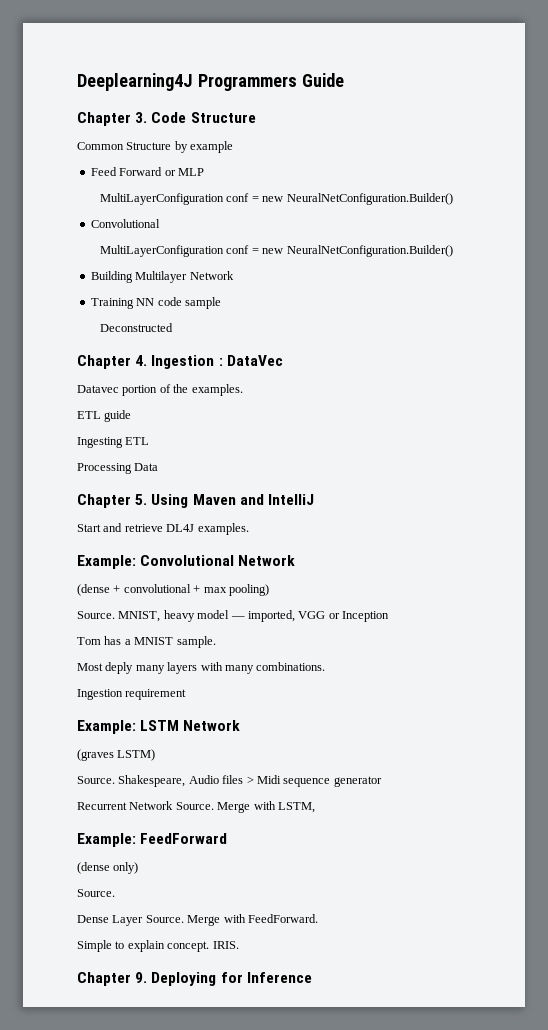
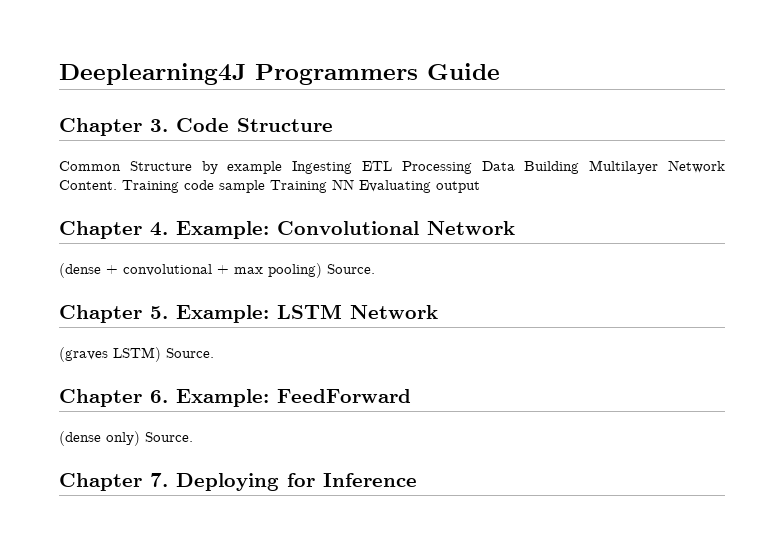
[90,167,204,176] [100,193,453,205] [90,219,160,228] [100,245,453,257] [90,271,234,283] [90,297,221,309] [100,323,174,332] [77,355,283,369] [77,384,243,396] [77,410,132,422] [77,437,150,448] [77,463,159,474] [77,494,314,508] [77,523,249,535] // Feed Forward or MLP // MultiLayerConfiguration conf = new NeuralNetConfiguration.Builder() // Convolutional // MultiLayerConfiguration conf = new NeuralNetConfiguration.Builder() // Building Multilayer Network // Training NN code sample // Deconstructed // Chapter 4. Ingestion : DataVec // Datavec portion of the examples. // ETL guide // Ingesting ETL // Processing Data // Chapter 5. Using Maven and IntelliJ // Start and retrieve DL4J examples. // -> [292,160,725,174] [59,179,480,193] [59,221,168,239] Ingesting ETL Processing Data Building Multilayer Network Content. Training code sample Training NN Evaluating output // Chapter 4.
[77,610,389,622] [77,636,216,648] [77,662,326,674] [77,689,187,700] // Source. MNIST, heavy model — imported, VGG or Inception // Tom has a MNIST sample. // Most deply many layers with many combinations. // Ingestion requirement // -> [327,264,375,274] [59,305,168,323] Source. // Chapter 5.
[77,775,382,787] [77,801,315,813] // Source. Shakespeare, Audio files > Midi sequence generator // Recurrent Network Source. Merge with LSTM, // -> [166,348,214,358] [59,389,168,407] Source. // Chapter 6.
[77,889,115,897] [77,914,318,926] [77,940,239,952] [77,972,148,986] // Source. // Dense Layer Source. Merge with FeedForward. // Simple to explain concept. IRIS. // Chapter 9. -> [145,432,193,442] [59,473,168,491] Source. // Chapter 7.

